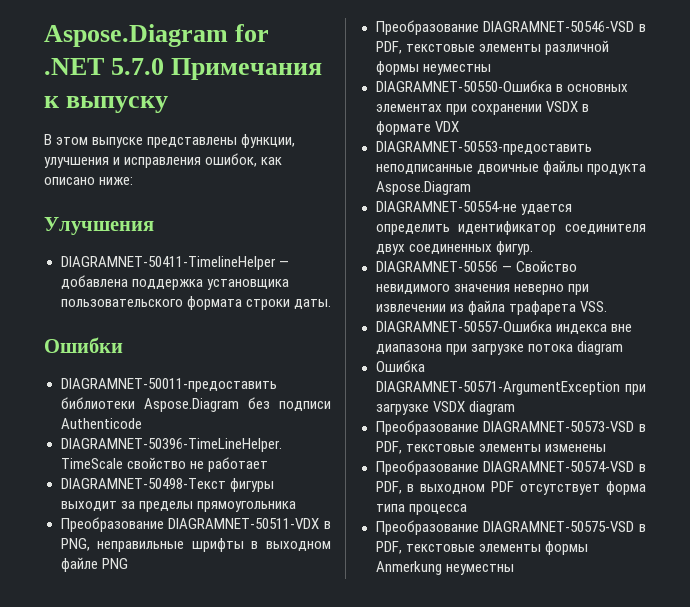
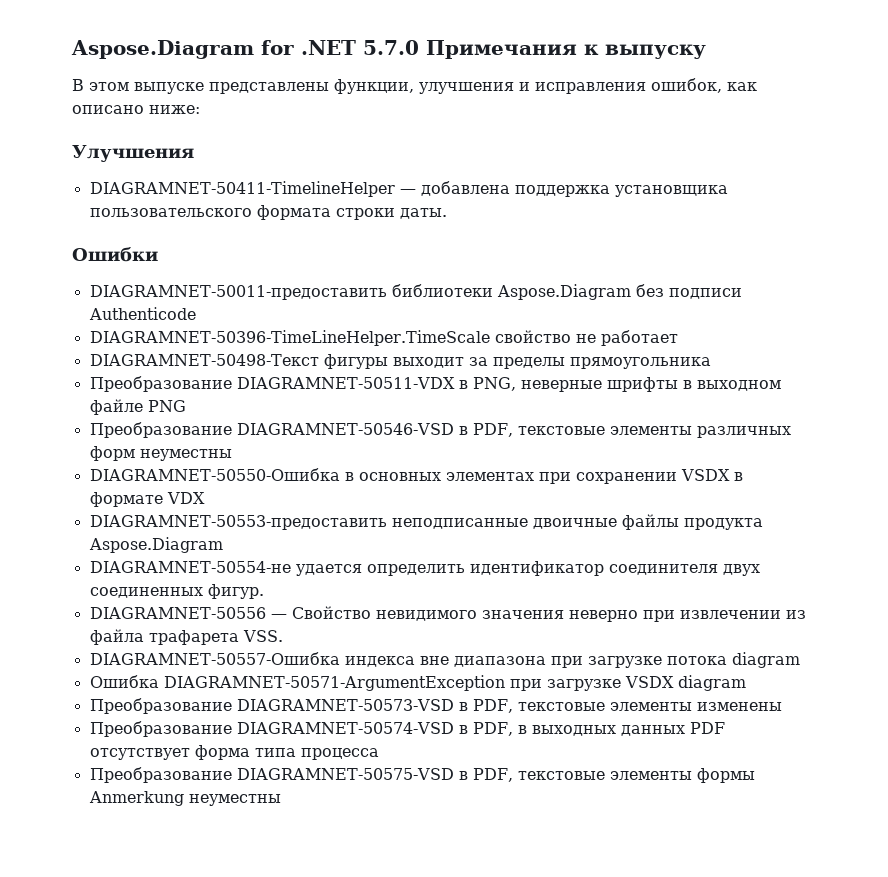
[97,541,185,552] неправильные -> [520,380,602,392] неверные
[544,40,609,55] [375,61,419,75] различной формы -> [696,426,791,438] [89,446,135,461] различных форм
[420,484,486,494] выходном -> [531,725,685,736] выходных данных

